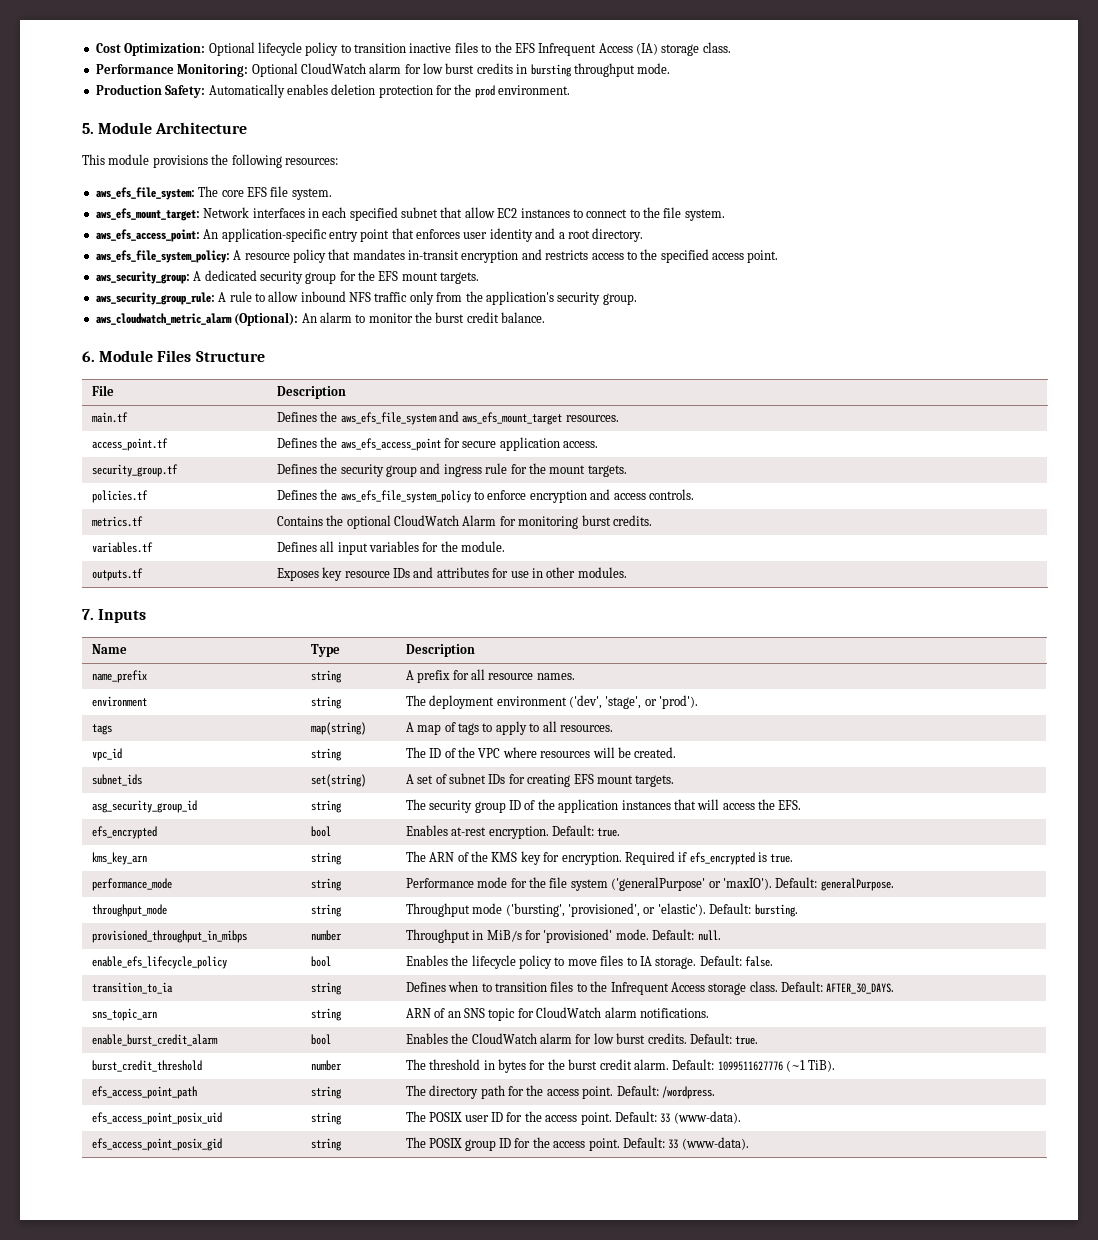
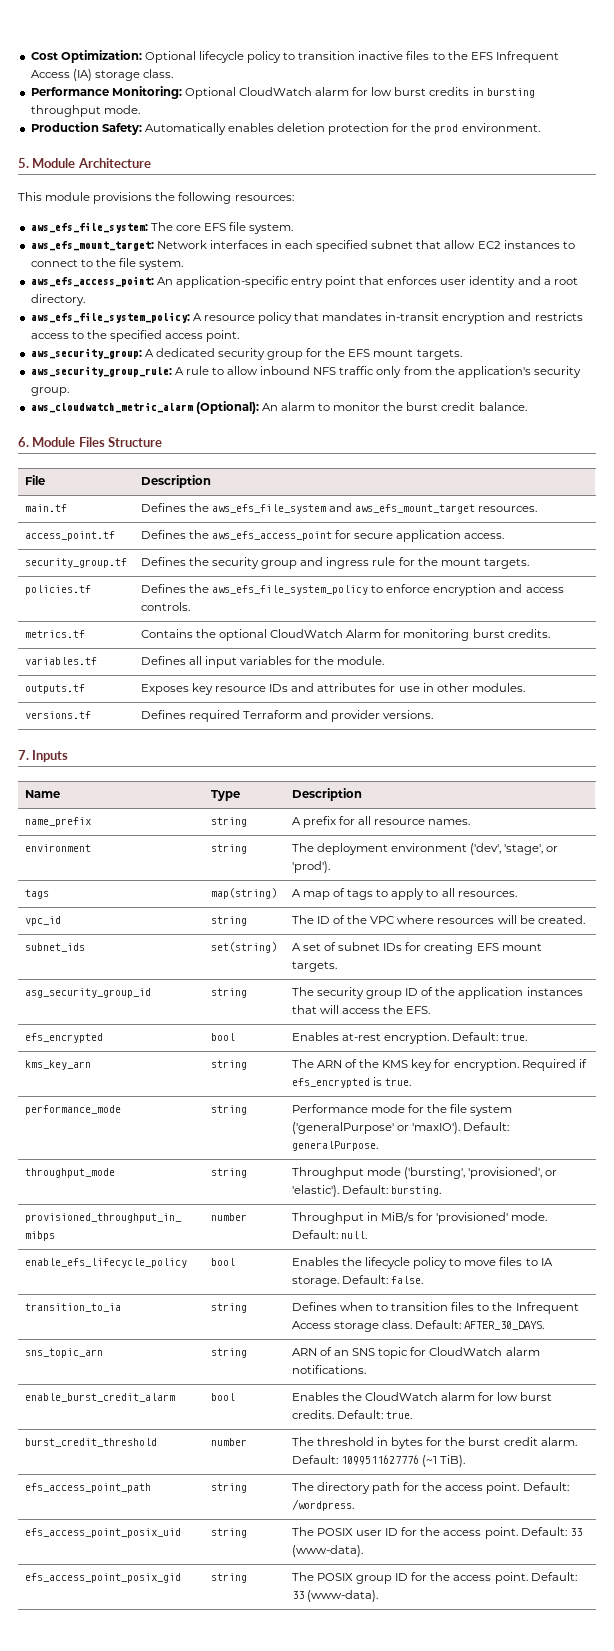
(627, 572) none -> [24,711,91,719] [140,710,434,722] // versions.tf | Defines required Terraform and provider versions.

